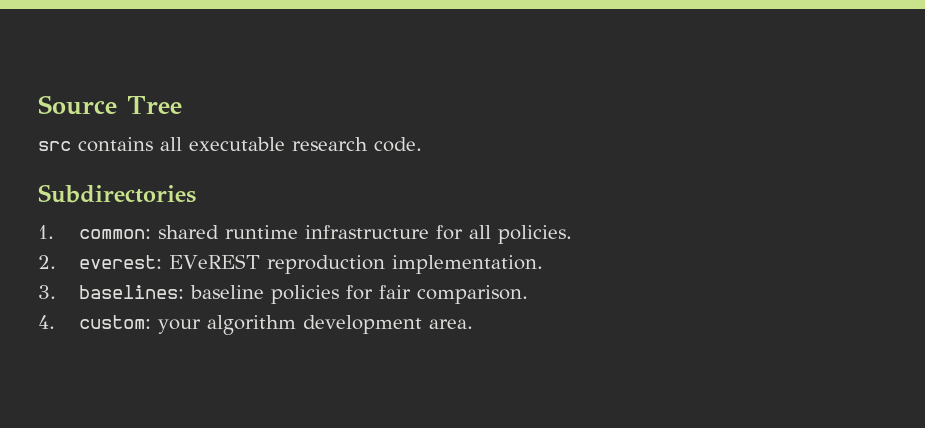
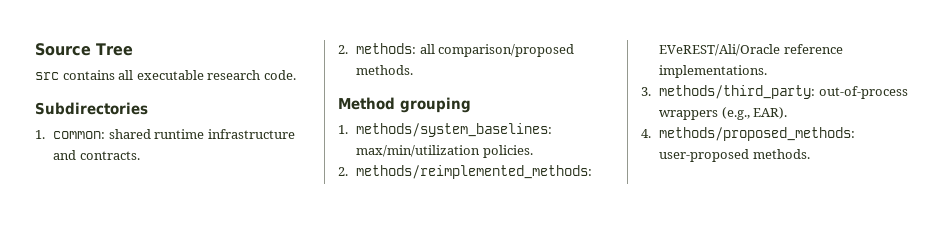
[435,225,572,244] [38,254,543,274] [38,285,528,304] [38,315,473,335] for all policies. // 2. everest: EVeREST reproduction implementation. // 3. baselines: baseline policies for fair comparison. // 4. custom: your algorithm development area. -> [53,150,140,160] [338,43,575,57] [356,65,414,75] [338,97,471,113] [338,123,553,137] [356,145,533,158] [338,165,593,179] [659,44,843,56] [659,65,768,78] [641,85,908,99] [659,107,788,120] [641,127,856,141] [659,149,810,162] and contracts. // 2. methods: all comparison/proposed methods. // Method grouping // 1. methods/system_baselines: max/min/utilization policies. // 2. methods/reimplemented_methods: EVeREST/Ali/Oracle reference implementations. // 3. methods/third_party: out-of-process wrappers (e.g., EAR). // 4. methods/proposed_methods: user-proposed methods.

